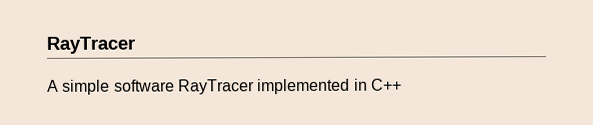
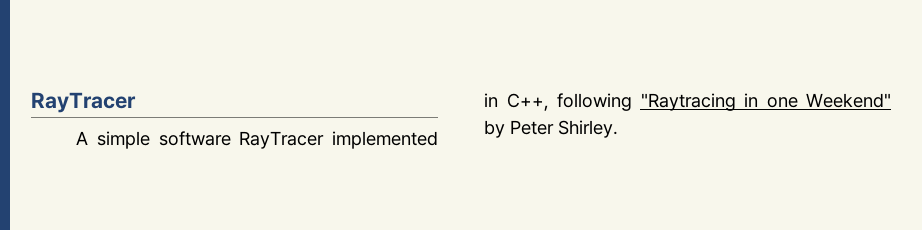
[370,78,402,91] C++ -> [506,93,891,111] [484,120,618,138] C++, following "Raytracing in one Weekend" by Peter Shirley.

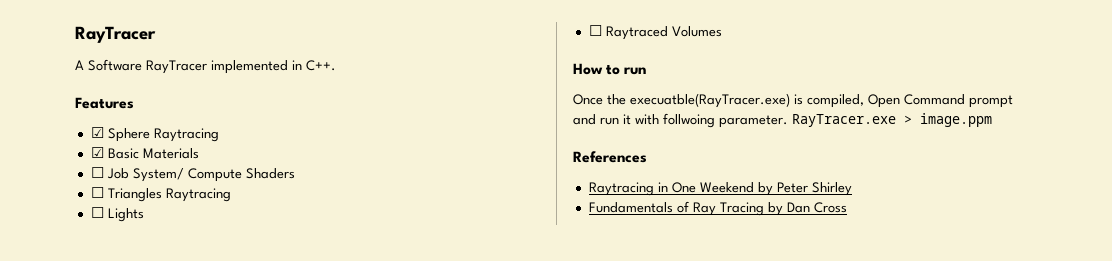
[96,131,231,149] simple software -> [88,59,142,71] Software
[506,93,891,111] [484,120,618,138] C++, following "Raytracing in one Weekend" by Peter Shirley. -> [306,60,336,71] [75,97,134,109] [90,127,219,142] [90,147,199,159] [90,167,295,182] [90,187,231,202] [90,207,144,222] [588,25,722,40] [573,63,647,75] [573,93,1013,108] [573,113,992,128] [573,151,647,163] [588,182,852,196] [588,201,847,216] C++. // Features // ☑ Sphere Raytracing // ☑ Basic Materials // ☐ Job System/ Compute Shaders // ☐ Triangles Raytracing // ☐ Lights // ☐ Raytraced Volumes // How to run // Once the execuatble(RayTracer.exe) is compiled, Open Command prompt and run it with follwoing parameter. RayTracer.exe > image.ppm // References // Raytracing in One Weekend by Peter Shirley // Fundamentals of Ray Tracing by Dan Cross

